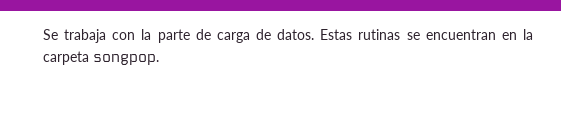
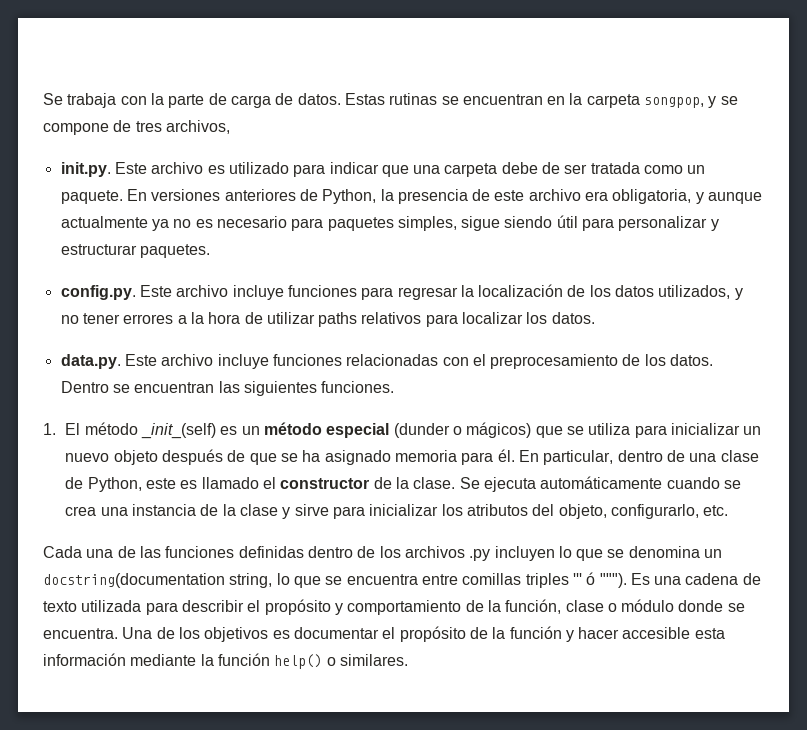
[93,54,159,65] songpop. -> [644,96,738,108] [43,120,230,135] [60,162,706,177] [60,189,763,204] [60,215,719,231] [60,244,210,258] [60,284,743,300] [60,312,595,327] [60,354,714,369] [60,381,395,396] [43,422,762,439] [65,449,759,465] [65,476,741,492] [65,504,729,519] [43,546,723,561] [43,572,761,588] [43,599,745,615] [43,626,725,642] [43,653,408,669] songpop, y se compone de tres archivos, // init.py. Este archivo es utilizado para indicar que una carpeta debe de ser tratada como un paquete. En versiones anteriores de Python, la presencia de este archivo era obligatoria, y aunque actualmente ya no es necesario para paquetes simples, sigue siendo útil para personalizar y estructurar paquetes. // config.py. Este archivo incluye funciones para regresar la localización de los datos utilizados, y no tener errores a la hora de utilizar paths relativos para localizar los datos. // data.py. Este archivo incluye funciones relacionadas con el preprocesamiento de los datos. Dentro se encuentran las siguientes funciones. // 1. El método _init_(self) es un método especial (dunder o mágicos) que se utiliza para inicializar un nuevo objeto después de que se ha asignado memoria para él. En particular, dentro de una clase de Python, este es llamado el constructor de la clase. Se ejecuta automáticamente cuando se crea una instancia de la clase y sirve para inicializar los atributos del objeto, configurarlo, etc. // Cada una de las funciones definidas dentro de los archivos .py incluyen lo que se denomina un docstring(documentation string, lo que se encuentra entre comillas triples ''' ó """). Es una cadena de texto utilizada para describir el propósito y comportamiento de la función, clase o módulo donde se encuentra. Una de los objetivos es documentar el propósito de la función y hacer accesible esta información mediante la función help() o similares.

